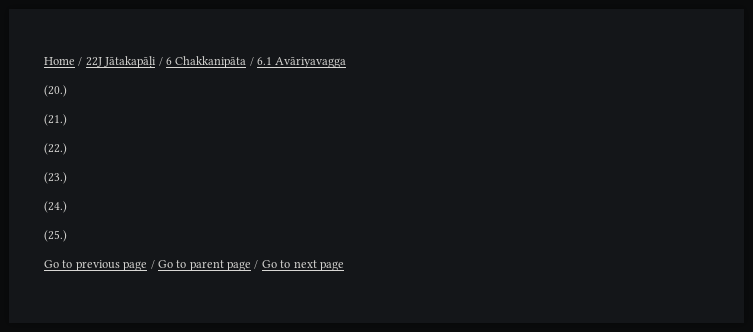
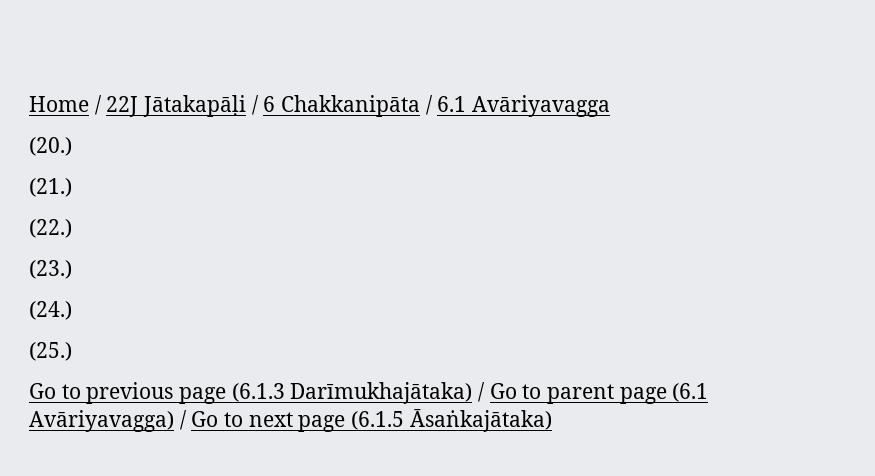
(148, 266) none -> [231,382,473,404] (6.1.3 Darīmukhajātaka)
(251, 266) none -> [672,383,709,402] [29,410,174,432] (6.1 Avāriyavagga)
(344, 266) none -> [351,409,552,432] (6.1.5 Āsaṅkajātaka)

